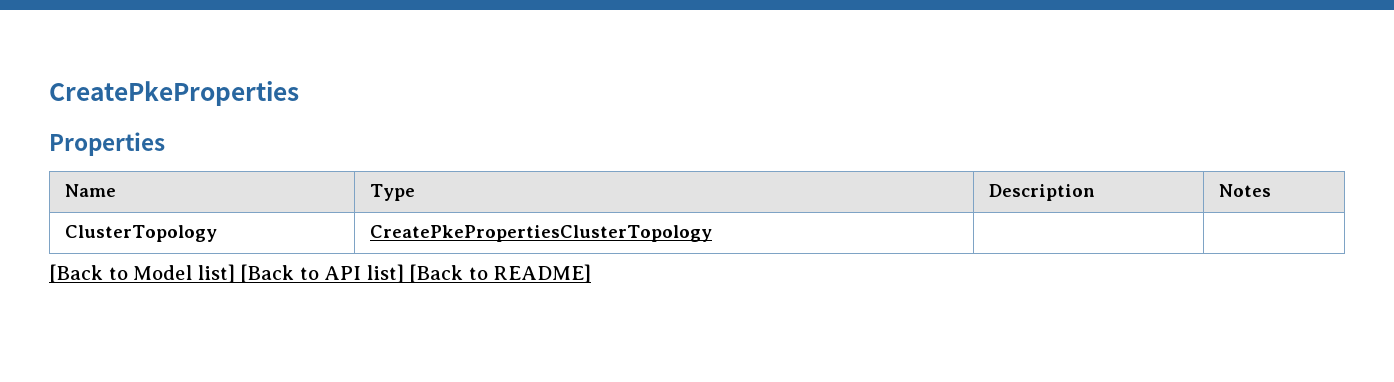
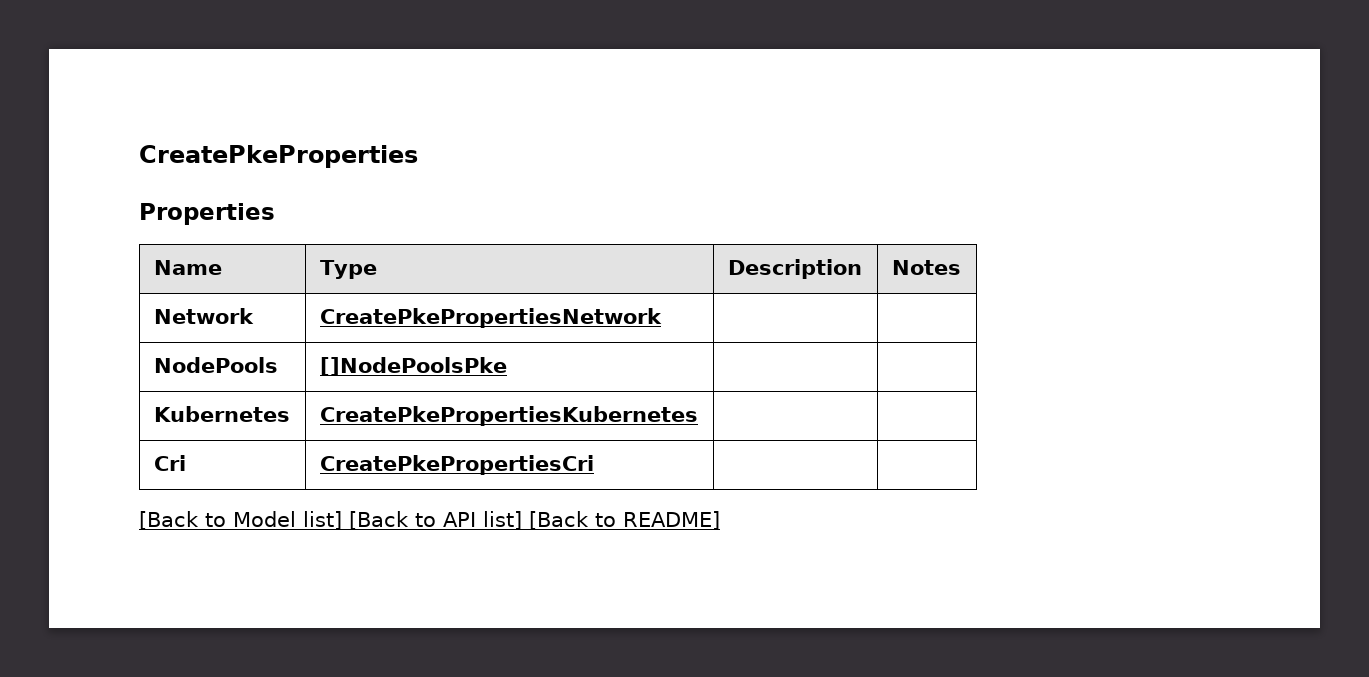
[65,225,218,242] [370,225,713,242] ClusterTopology | CreatePkePropertiesClusterTopology -> [153,308,254,324] [319,308,662,328] [153,357,278,373] [319,357,507,376] [153,406,290,422] [319,406,698,426] [153,455,186,471] [319,455,594,475] Network | CreatePkePropertiesNetwork | | // NodePools | []NodePoolsPke | | // Kubernetes | CreatePkePropertiesKubernetes | | // Cri | CreatePkePropertiesCri

